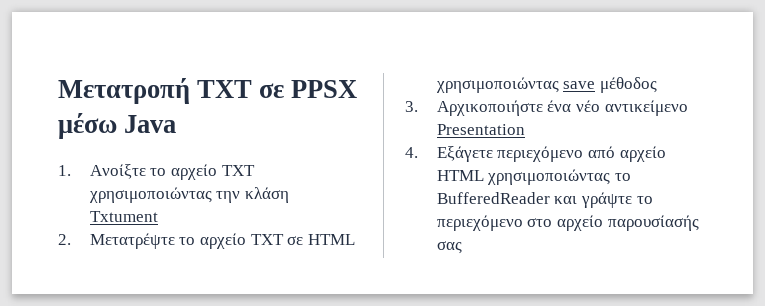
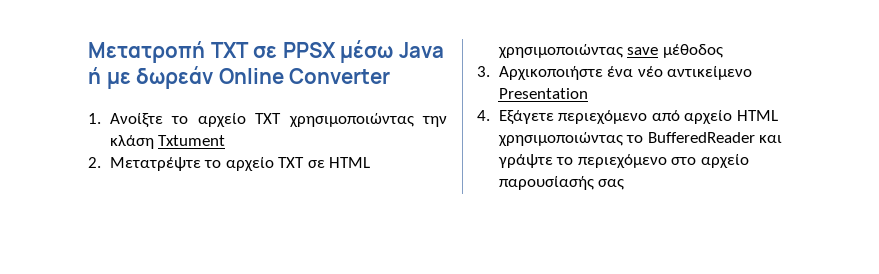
(177, 124) none -> [88,66,391,89] ή με δωρεάν Online Converter

